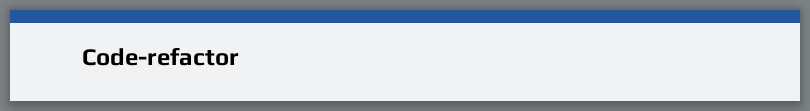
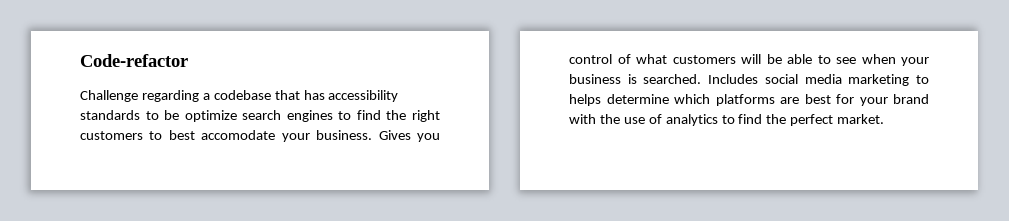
(239, 56) none -> [80,90,399,102] [80,110,440,122] [80,130,441,142] [569,54,929,66] [569,74,929,86] [569,94,929,106] [569,114,885,126] // Challenge regarding a codebase that has accessibility standards to be optimize search engines to find the right customers to best accomodate your business. Gives you control of what customers will be able to see when your business is searched. Includes social media marketing to helps determine which platforms are best for your brand with the use of analytics to find the perfect market.

